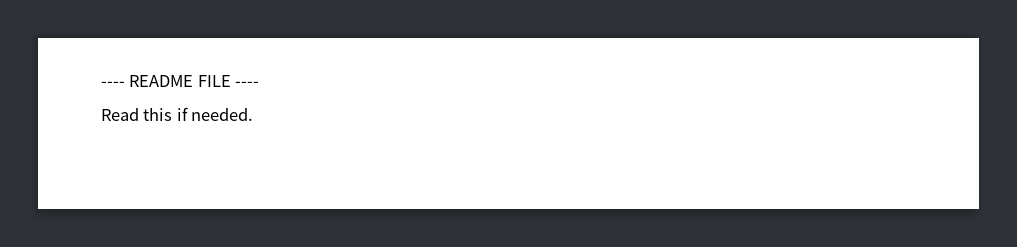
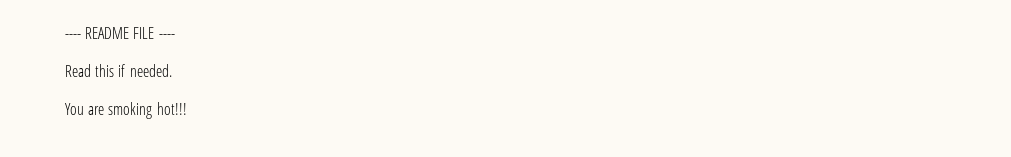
(254, 114) none -> [65,102,187,119] // You are smoking hot!!!

